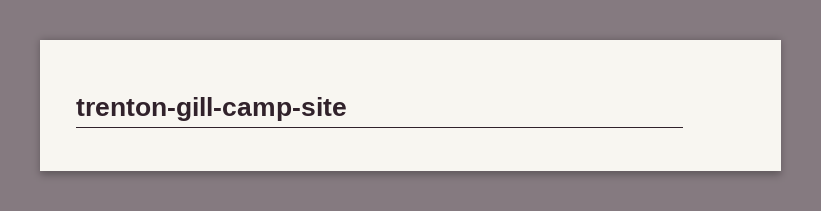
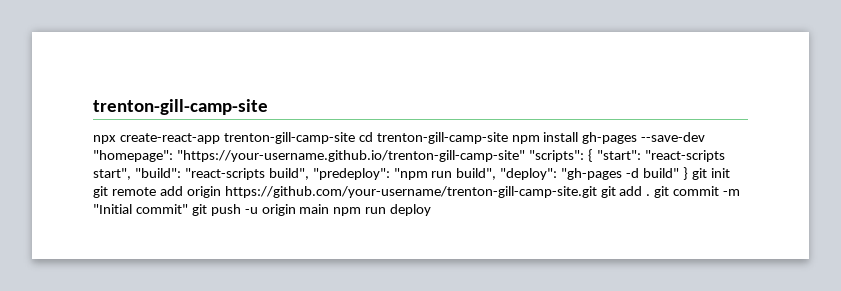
[76,97,347,121] trenton-gill-camp-site -> [93,99,268,115] [93,132,706,144] [93,149,725,162] [93,167,730,180] [93,186,741,198] [93,204,432,216] trenton-gill-camp-site // npx create-react-app trenton-gill-camp-site cd trenton-gill-camp-site npm install gh-pages --save-dev "homepage": "https://your-username.github.io/trenton-gill-camp-site" "scripts": { "start": "react-scripts start", "build": "react-scripts build", "predeploy": "npm run build", "deploy": "gh-pages -d build" } git init git remote add origin https://github.com/your-username/trenton-gill-camp-site.git git add . git commit -m "Initial commit" git push -u origin main npm run deploy

